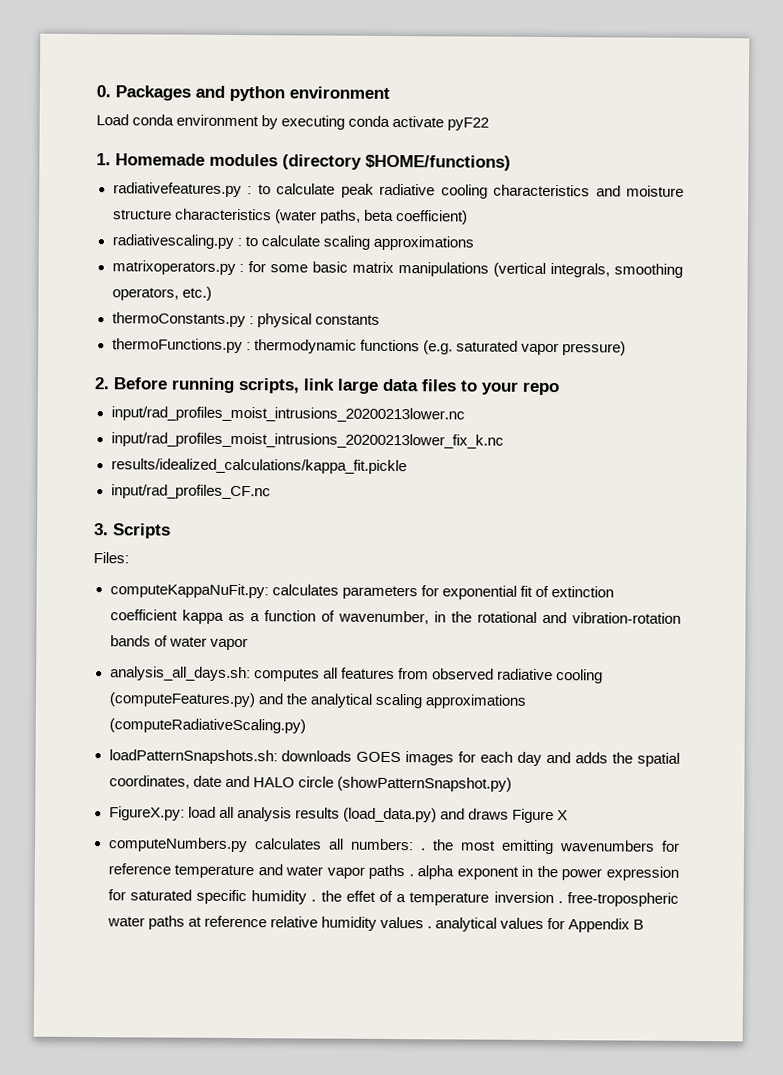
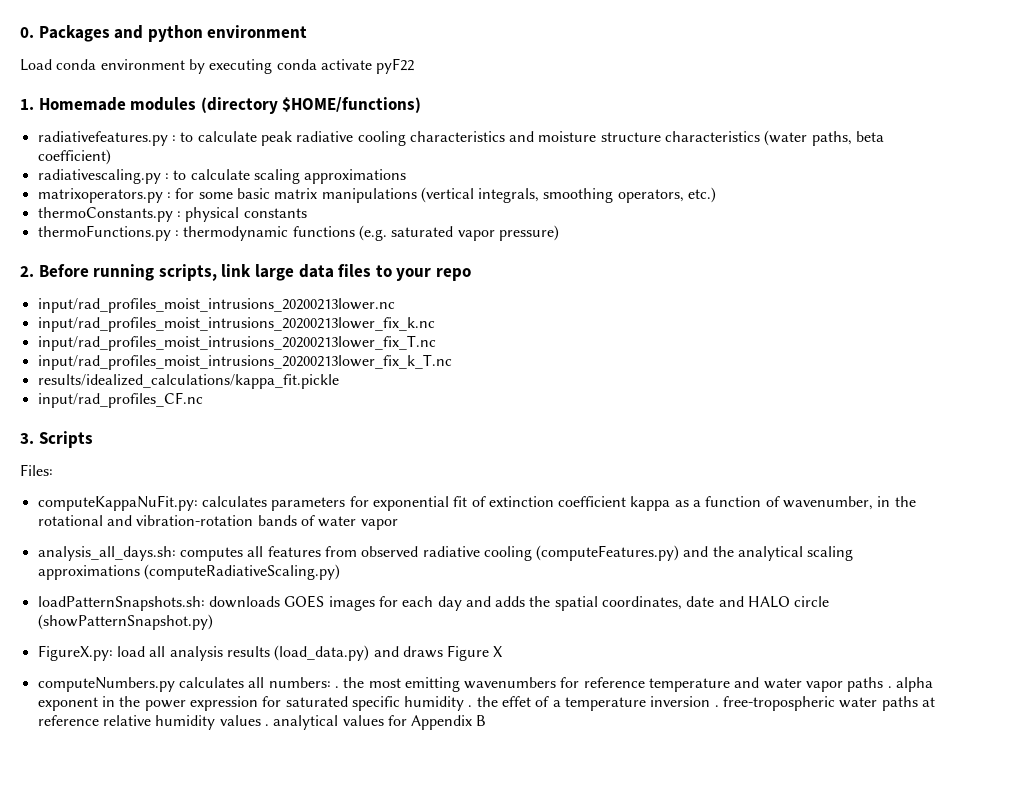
(504, 440) none -> [37,335,436,351] [37,354,452,370] // input/rad_profiles_moist_intrusions_20200213lower_fix_T.nc // input/rad_profiles_moist_intrusions_20200213lower_fix_k_T.nc

